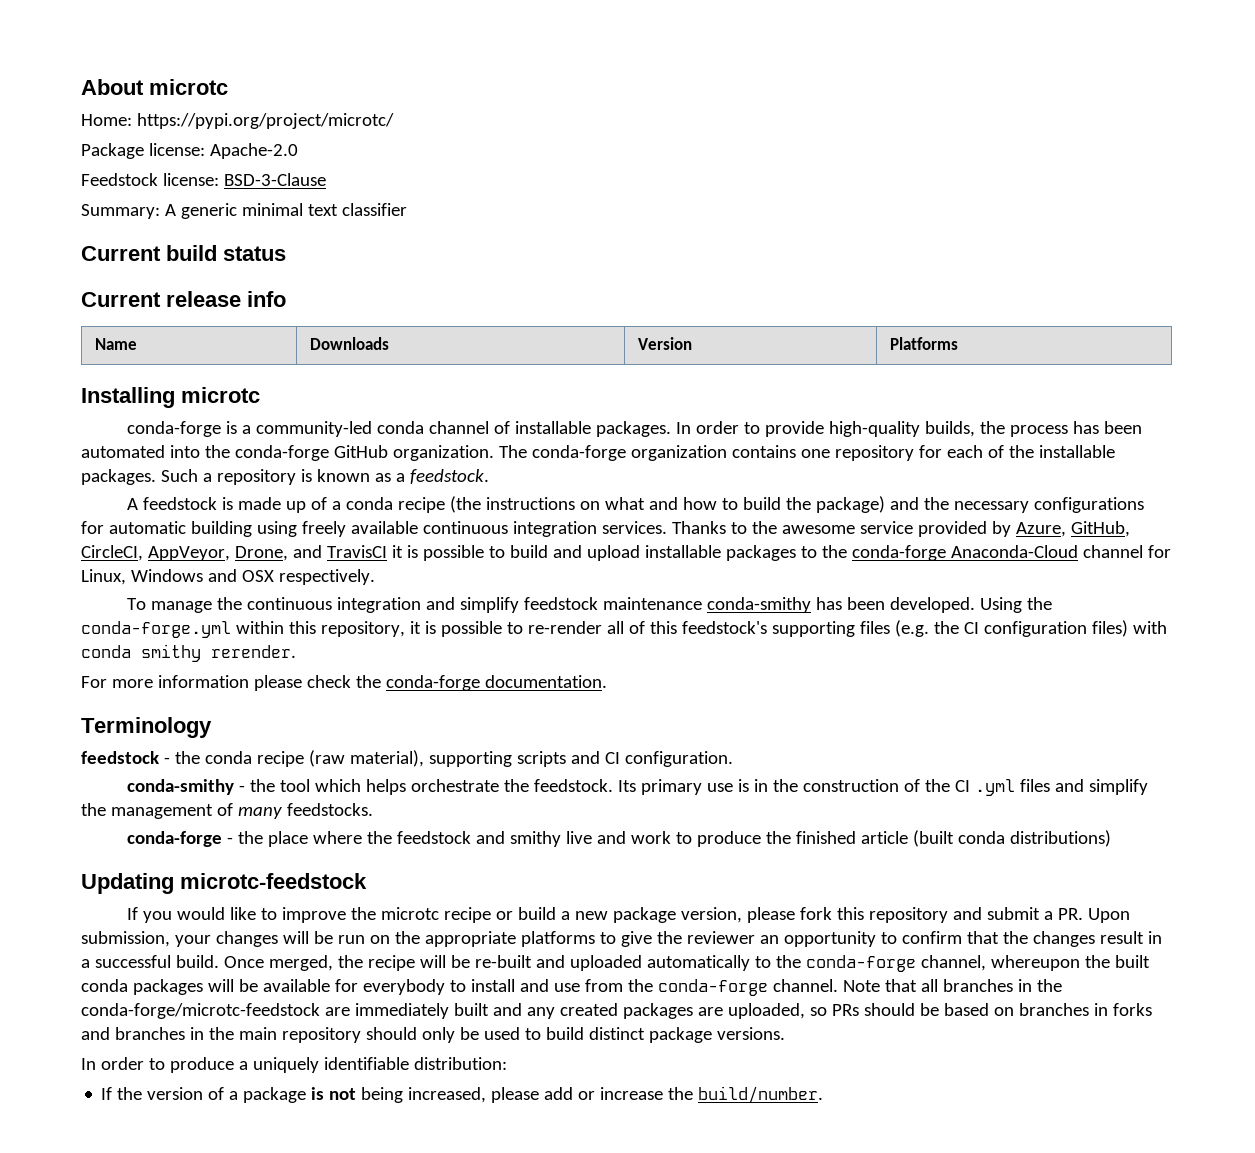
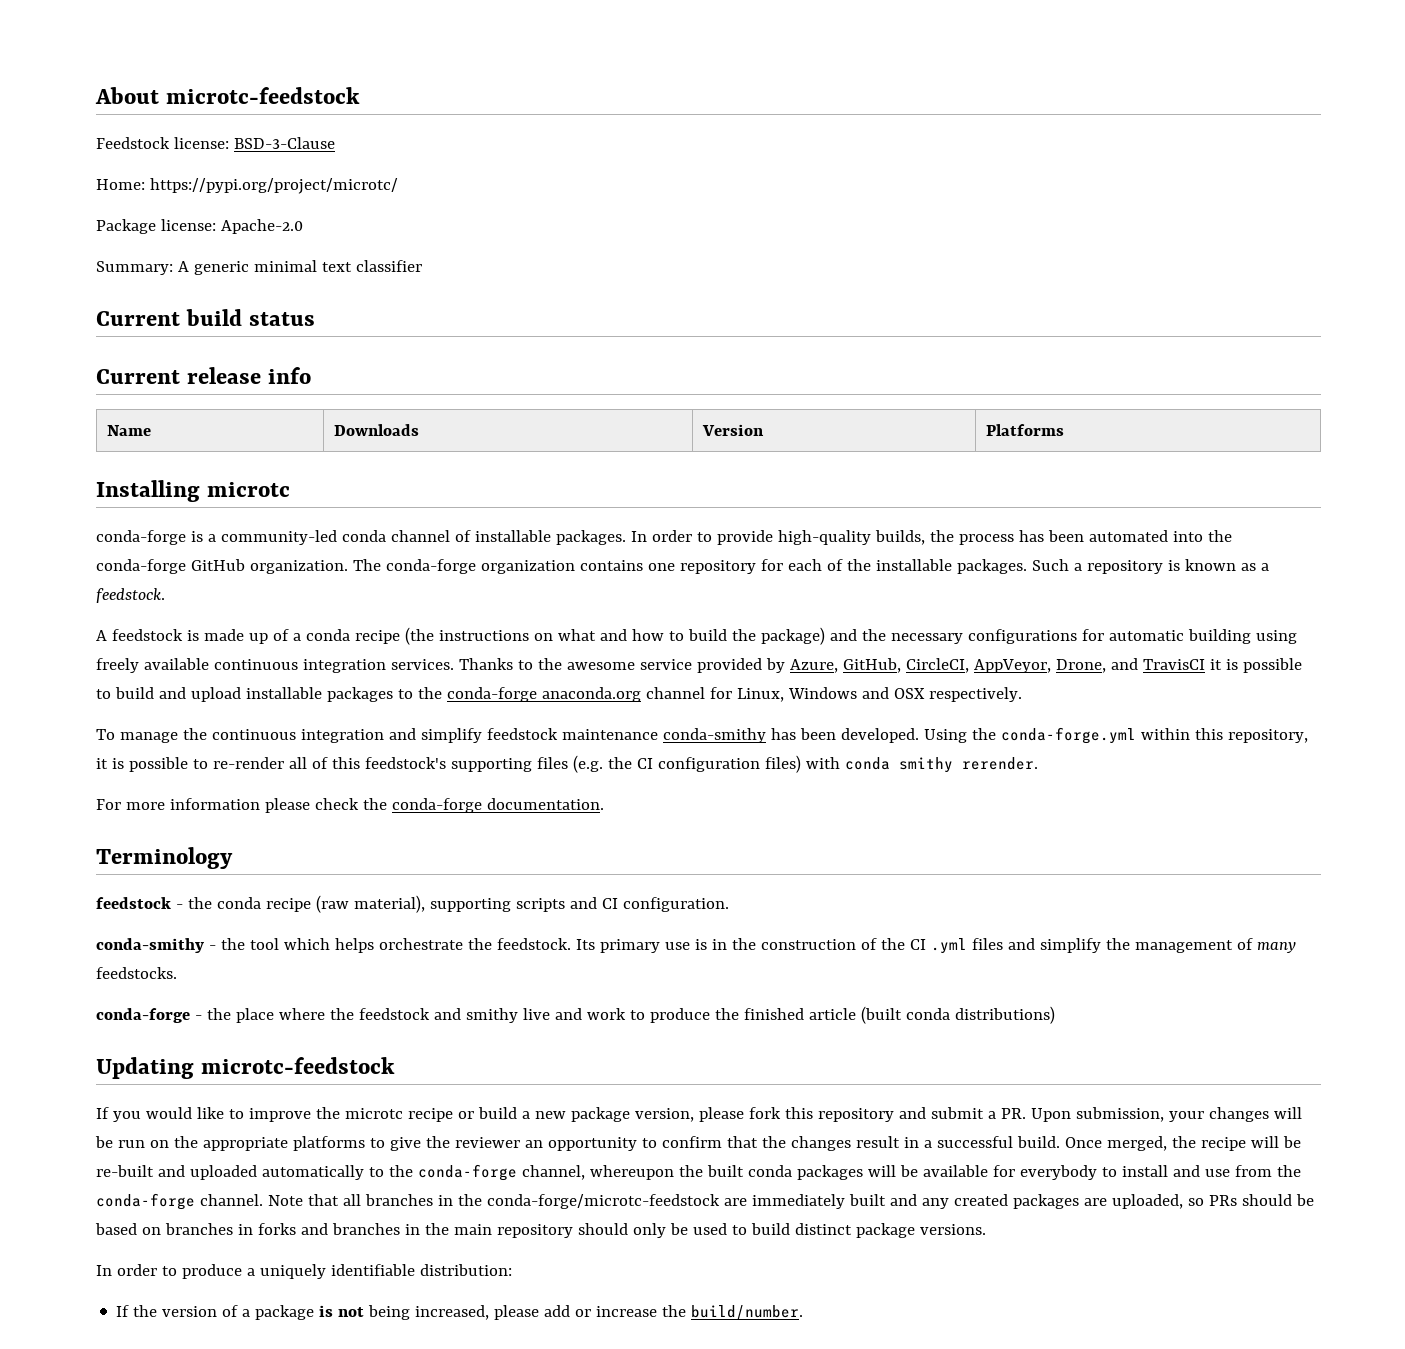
[149,79,228,95] microtc -> [166,87,361,104] [96,137,335,149] microtc-feedstock // Feedstock license: BSD-3-Clause
[81,173,326,186] // Feedstock license: BSD-3-Clause -> (303, 226) none
[950,545,1078,558] Anaconda-Cloud -> [541,687,641,702] anaconda.org

